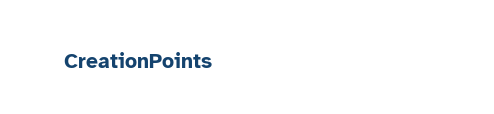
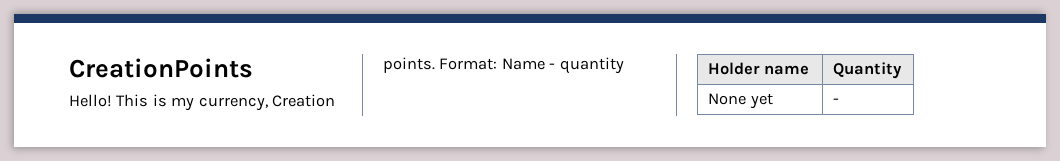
(212, 60) none -> [69,94,336,111] [383,57,624,74] [708,62,809,75] [833,62,903,79] [708,93,773,109] [833,98,840,104] // Hello! This is my currency, Creation points. Format: Name - quantity // Holder name | Quantity // None yet | -

